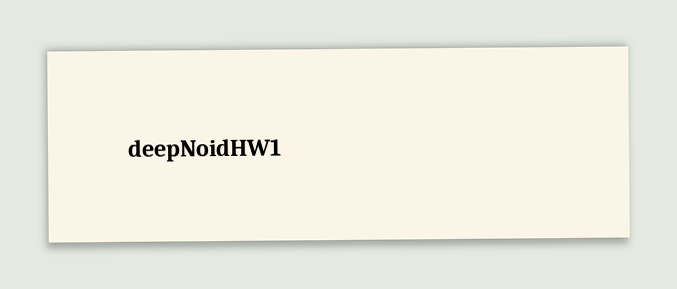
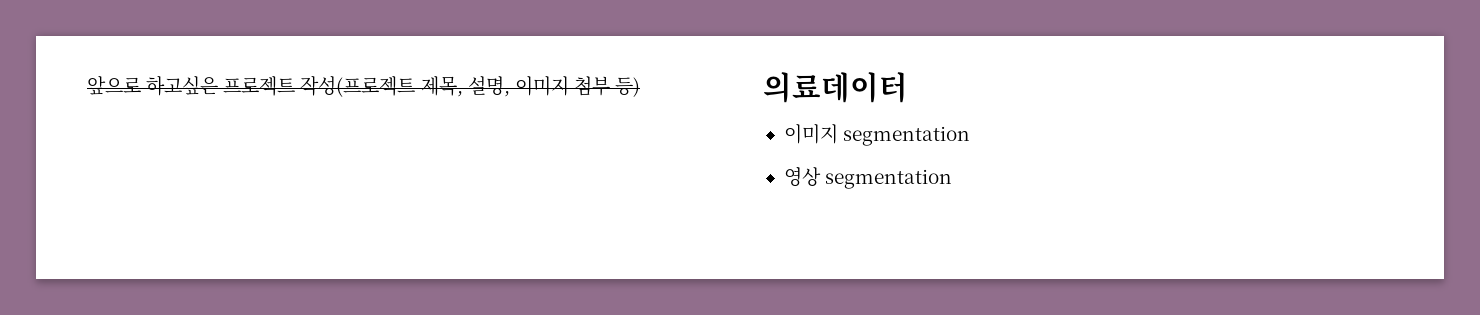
[127,138,282,162] deepNoidHW1 -> [87,76,641,97] [763,72,908,103] [783,124,971,146] [783,167,953,189] 앞으로 하고싶은 프로젝트 작성(프로젝트 제목, 설명, 이미지 첨부 등) // 의료데이터 // 이미지 segmentation // 영상 segmentation

